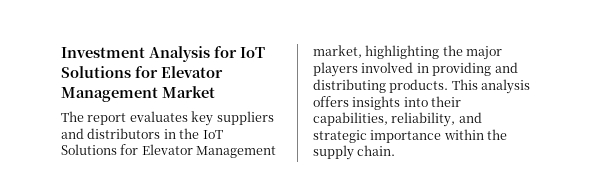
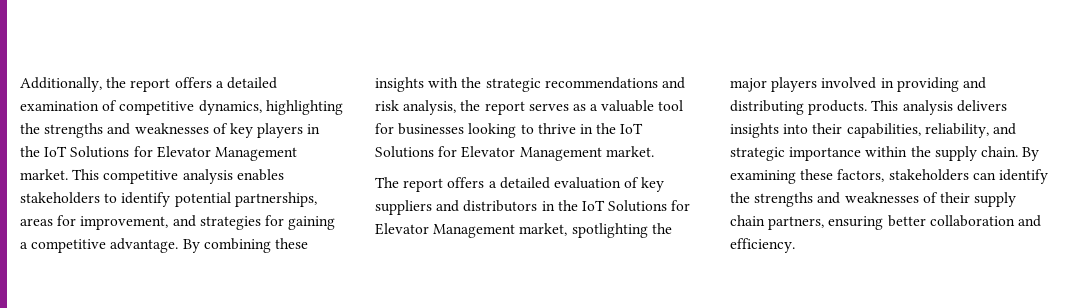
[61,46,265,62] [61,66,223,78] [61,86,215,102] [61,111,188,125] Investment Analysis for IoT Solutions for Elevator Management Market // The report evaluates -> [20,77,277,92] [20,100,343,115] [20,123,321,138] [20,146,297,161] [20,169,284,184] [20,192,317,207] [20,215,336,230] [20,238,308,253] [375,77,685,92] [375,100,684,115] [375,123,644,138] [375,146,654,161] [375,177,640,192] Additionally, the report offers a detailed examination of competitive dynamics, highlighting the strengths and weaknesses of key players in the IoT Solutions for Elevator Management market. This competitive analysis enables stakeholders to identify potential partnerships, areas for improvement, and strategies for gaining a competitive advantage. By combining these insights with the strategic recommendations and risk analysis, the report serves as a valuable tool for businesses looking to thrive in the IoT Solutions for Elevator Management market. // The report offers a detailed evaluation of
[365,45,440,59] highlighting -> [571,223,648,238] spotlighting
[313,96,349,107] offers -> [956,100,1007,112] delivers
(396, 150) none -> [1022,147,1040,161] [730,169,1048,184] [730,192,1017,207] [730,215,1041,230] [730,238,795,253] By examining these factors, stakeholders can identify the strengths and weaknesses of their supply chain partners, ensuring better collaboration and efficiency.

